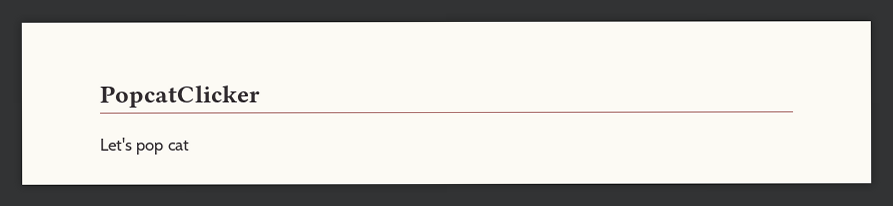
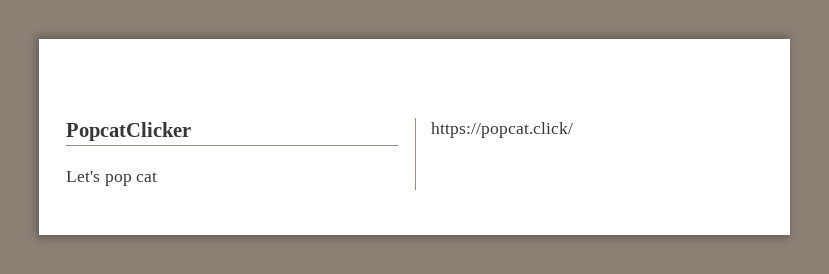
(190, 145) none -> [431,122,573,138] // https://popcat.click/

